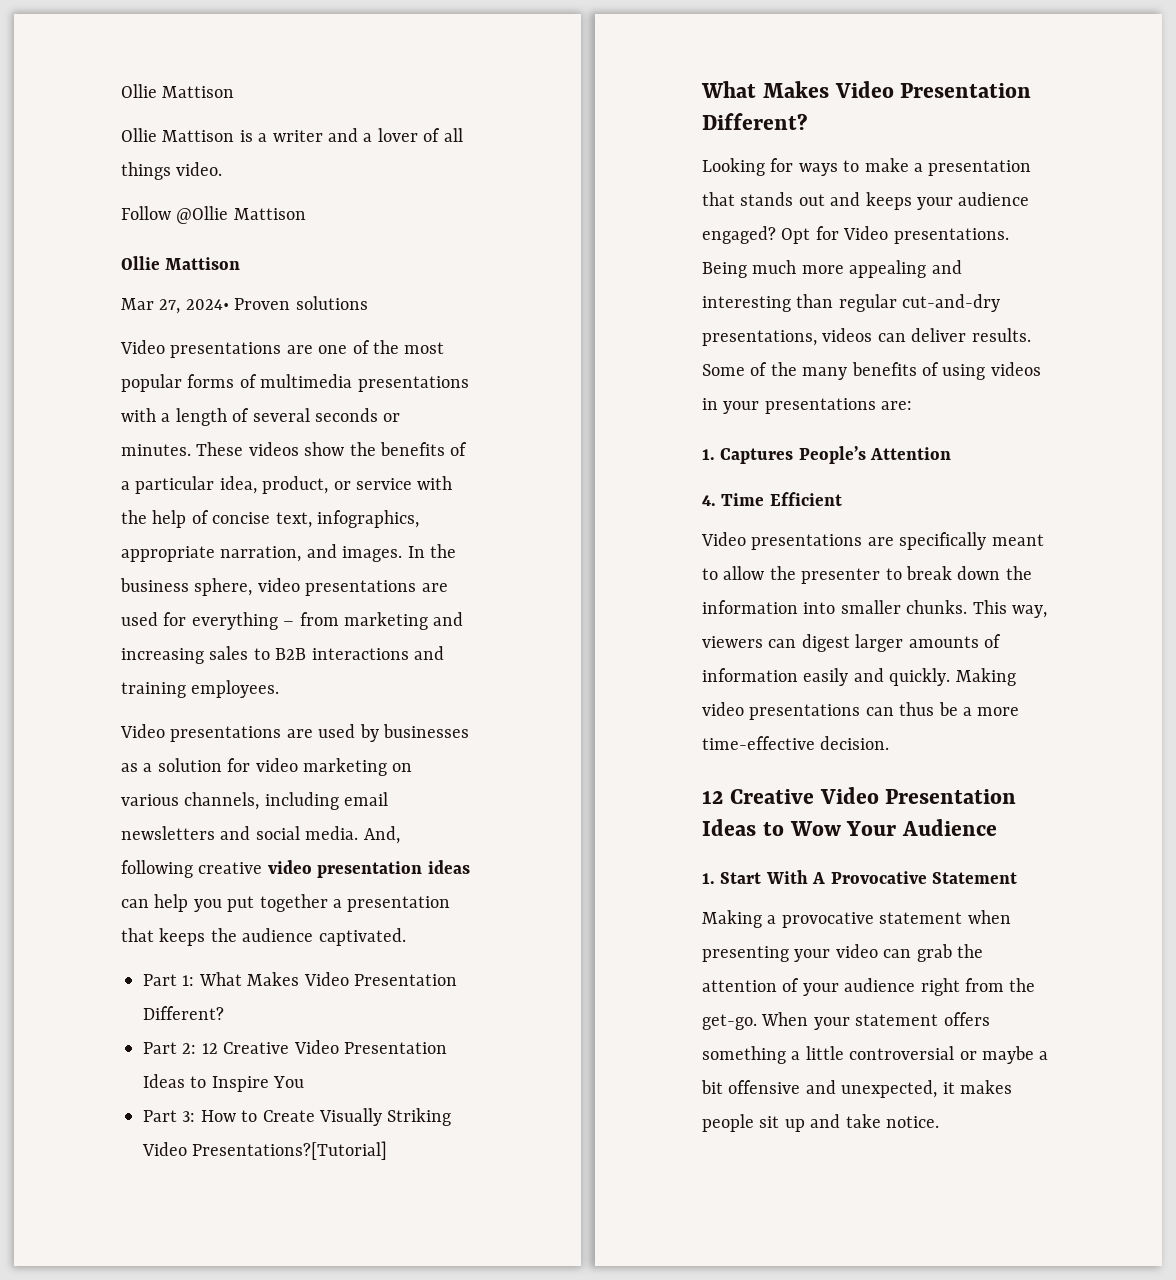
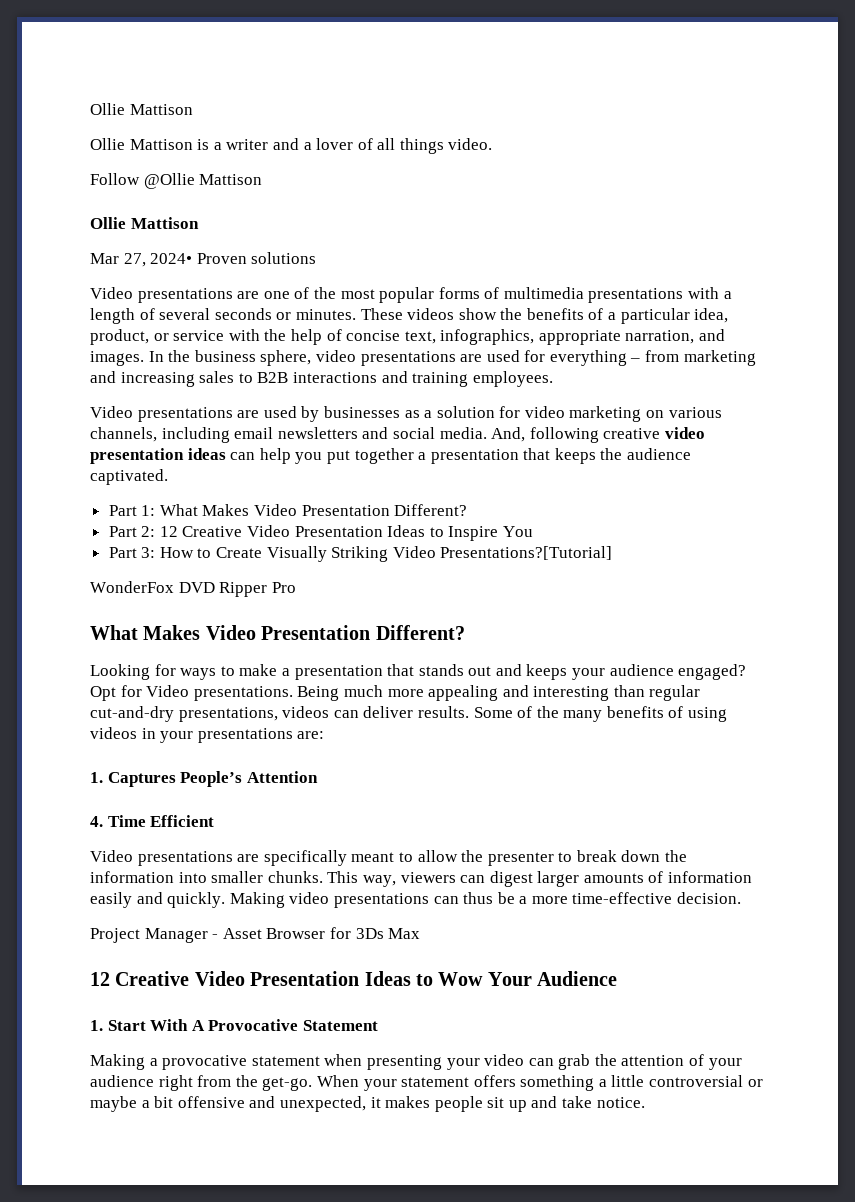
(388, 1150) none -> [90,581,296,597] // WonderFox DVD Ripper Pro
(890, 743) none -> [90,927,421,943] // Project Manager - Asset Browser for 3Ds Max

